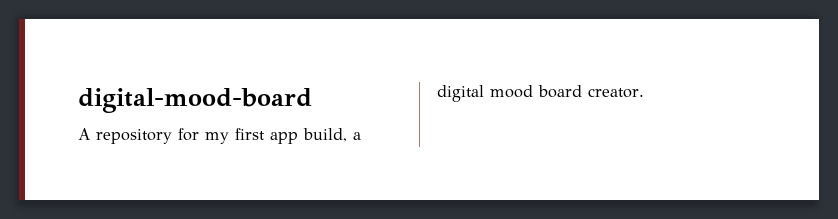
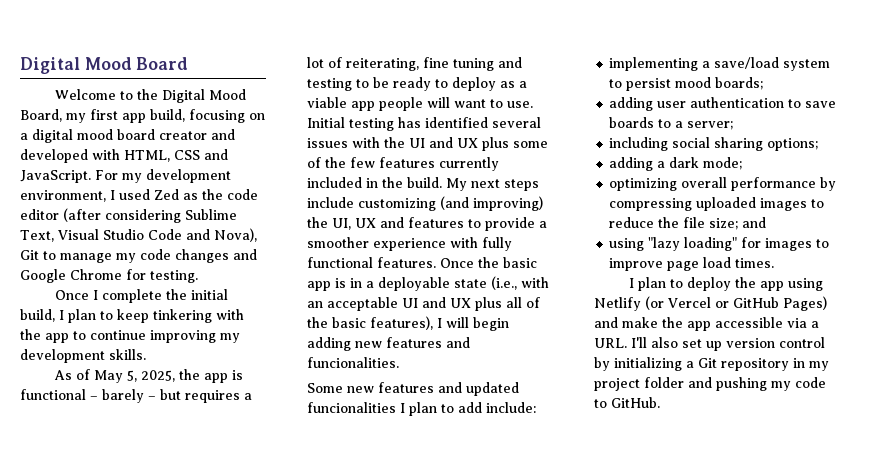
[78,88,312,113] [78,128,199,144] digital-mood-board // A repository for -> [20,57,189,74] [54,89,246,103] [20,109,62,122] Digital Mood Board // Welcome to the Digital Mood Board,
(347, 135) none -> [189,109,265,123] focusing on
[588,88,644,98] creator. -> [159,129,235,140] [20,149,228,163] [20,169,231,183] [20,189,258,202] [20,208,237,223] [20,228,257,242] [20,249,257,263] [20,269,198,283] [54,289,228,303] [20,309,244,323] [20,329,240,343] [20,349,146,363] [53,369,243,383] [20,389,252,403] [307,57,522,71] [307,77,527,91] [307,97,533,111] [307,117,541,131] [307,137,548,151] [307,157,499,171] [307,177,539,191] [307,196,543,211] [307,217,547,231] [307,237,512,251] [307,257,537,268] [307,276,549,291] [307,297,540,311] [307,316,509,331] [307,337,470,351] [307,357,399,368] [307,382,519,396] [307,402,536,416] [609,57,831,71] [609,77,764,91] [609,97,837,111] [609,117,734,130] [609,137,819,151] [609,157,743,171] [609,177,837,191] [609,197,825,211] [609,217,767,230] [609,237,830,251] [609,257,775,271] [628,277,823,291] [594,296,827,311] [594,317,819,331] [594,337,825,351] [594,357,829,371] [594,377,826,391] [594,397,660,408] creator and developed with HTML, CSS and JavaScript. For my development environment, I used Zed as the code editor (after considering Sublime Text, Visual Studio Code and Nova), Git to manage my code changes and Google Chrome for testing. // Once I complete the initial build, I plan to keep tinkering with the app to continue improving my development skills. // As of May 5, 2025, the app is functional – barely – but requires a lot of reiterating, fine tuning and testing to be ready to deploy as a viable app people will want to use. Initial testing has identified several issues with the UI and UX plus some of the few features currently included in the build. My next steps include customizing (and improving) the UI, UX and features to provide a smoother experience with fully functional features. Once the basic app is in a deployable state (i.e., with an acceptable UI and UX plus all of the basic features), I will begin adding new features and funcionalities. // Some new features and updated funcionalities I plan to add include: // implementing a save/load system to persist mood boards; // adding user authentication to save boards to a server; // including social sharing options; // adding a dark mode; // optimizing overall performance by compressing uploaded images to reduce the file size; and // using "lazy loading" for images to improve page load times. // I plan to deploy the app using Netlify (or Vercel or GitHub Pages) and make the app accessible via a URL. I'll also set up version control by initializing a Git repository in my project folder and pushing my code to GitHub.

